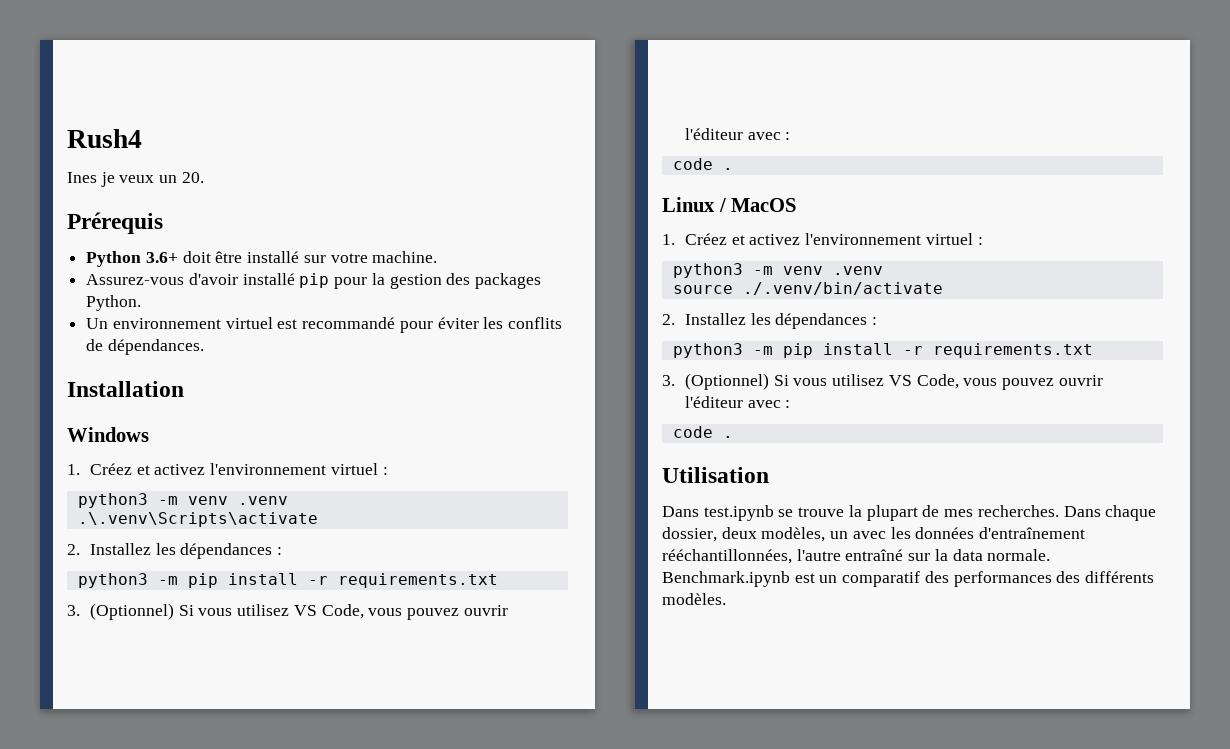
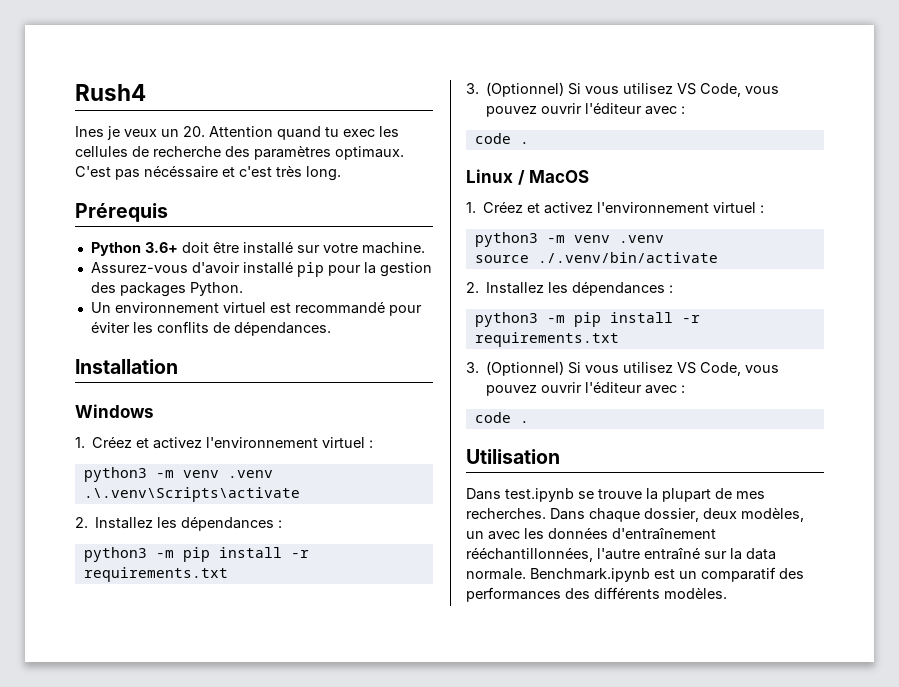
(204, 177) none -> [209,126,399,140] [75,145,404,160] [75,165,341,181] Attention quand tu exec les cellules de recherche des paramètres optimaux. C'est pas nécéssaire et c'est très long.

